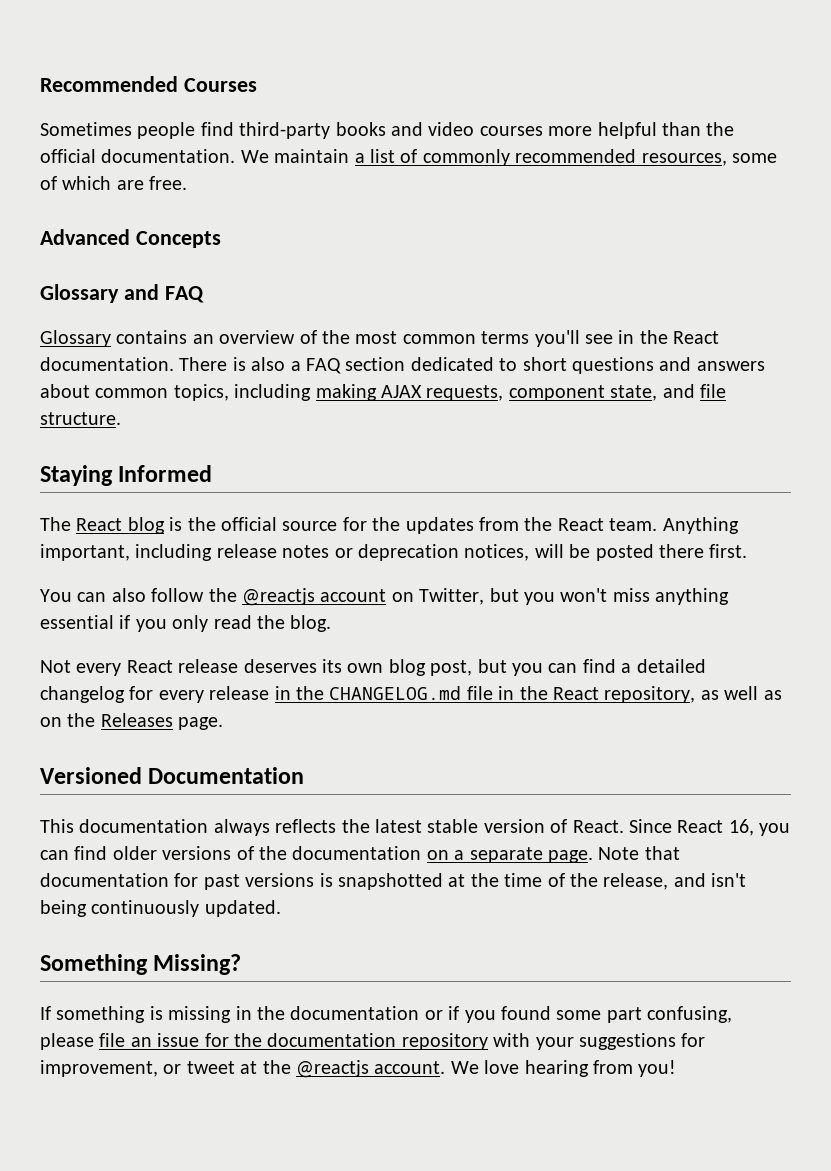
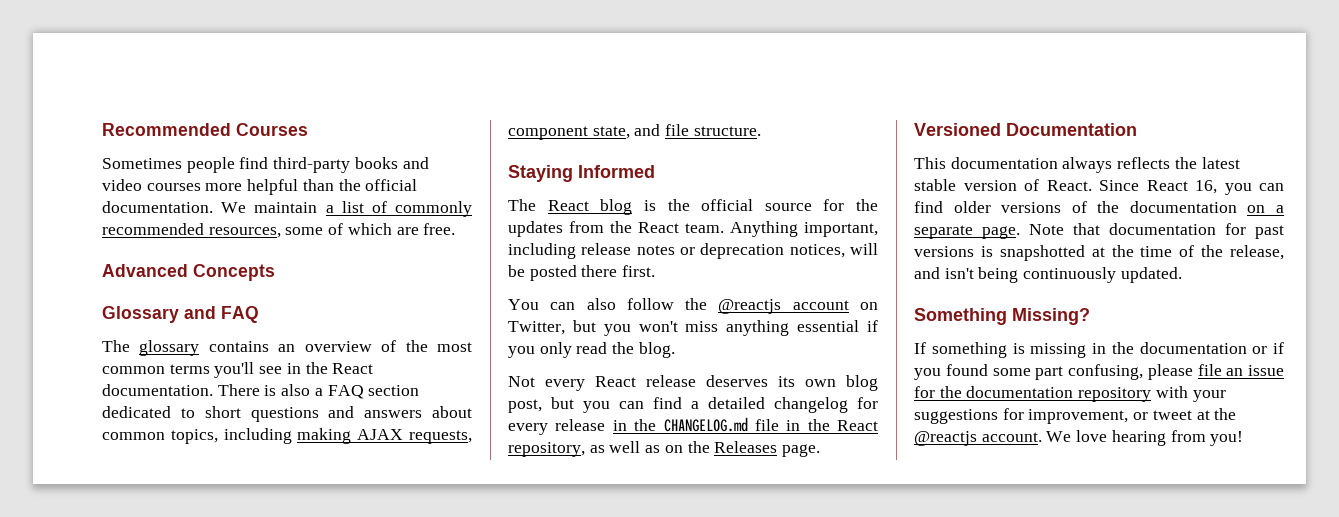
[40,330,111,347] Glossary -> [102,340,200,356] The glossary

